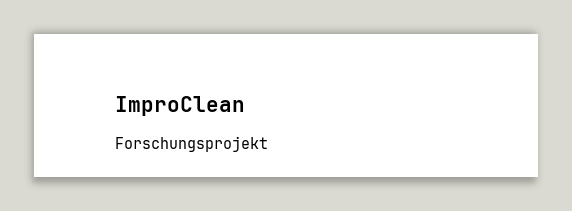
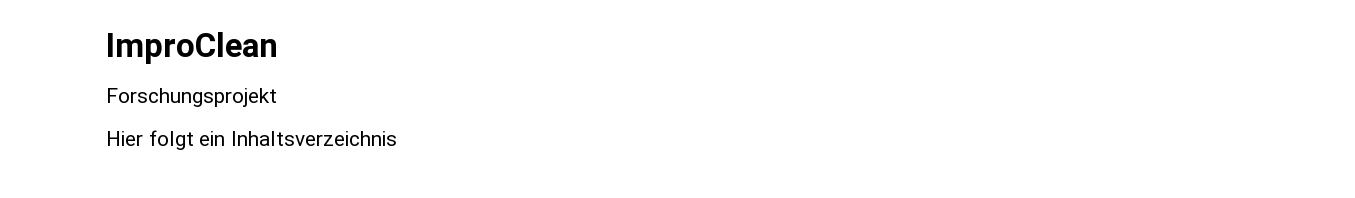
(268, 144) none -> [106,130,398,150] // Hier folgt ein Inhaltsverzeichnis

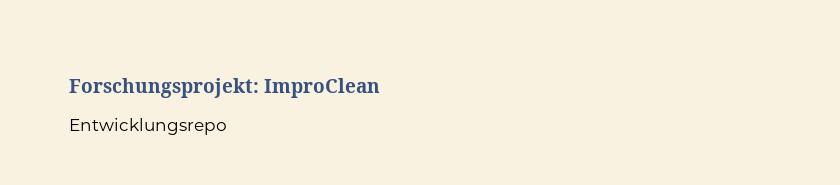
(106, 48) none -> [69,78,259,98] Forschungsprojekt:
[106,88,277,107] [106,130,398,150] Forschungsprojekt // Hier folgt ein Inhaltsverzeichnis -> [69,118,227,135] Entwicklungsrepo

